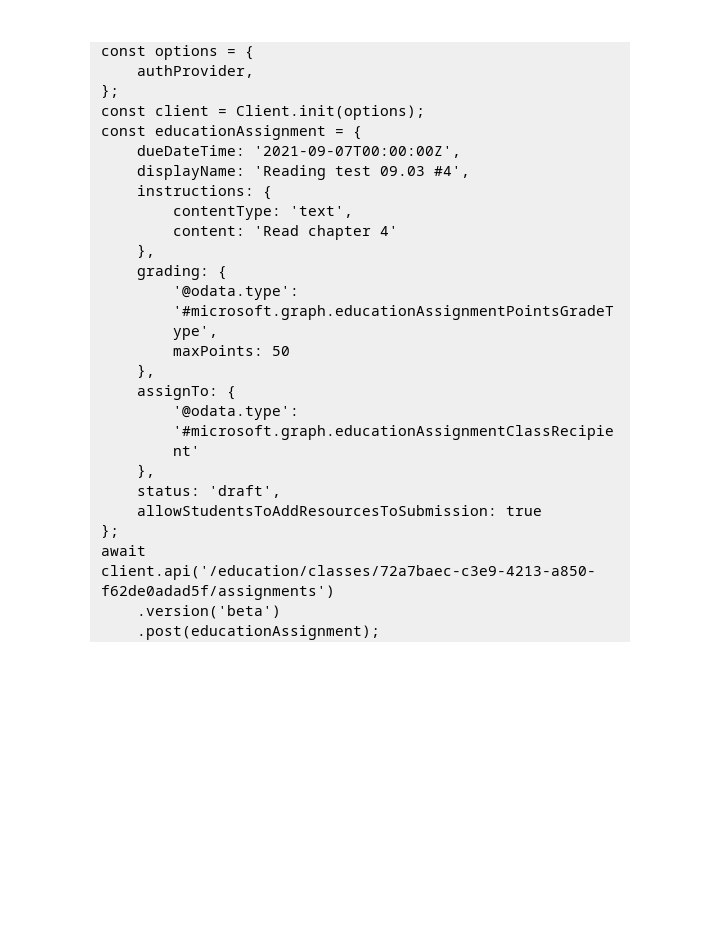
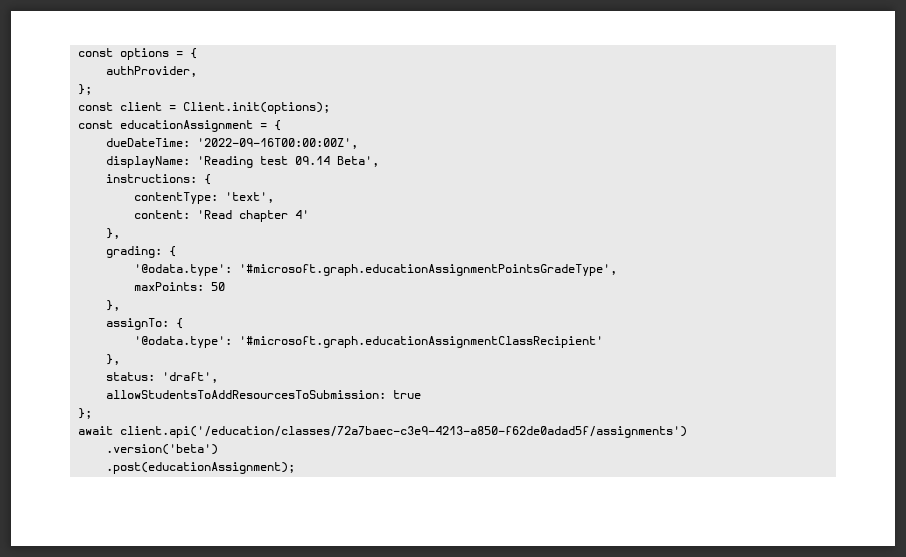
[254,146,462,158] '2021-09-07T00:00:00Z', -> [197,138,359,149] '2022-09-16T00:00:00Z',
[380,166,471,178] 09.03 #4', -> [295,156,380,167] 09.14 Beta',

